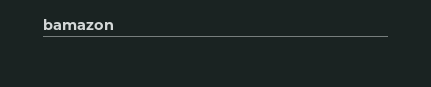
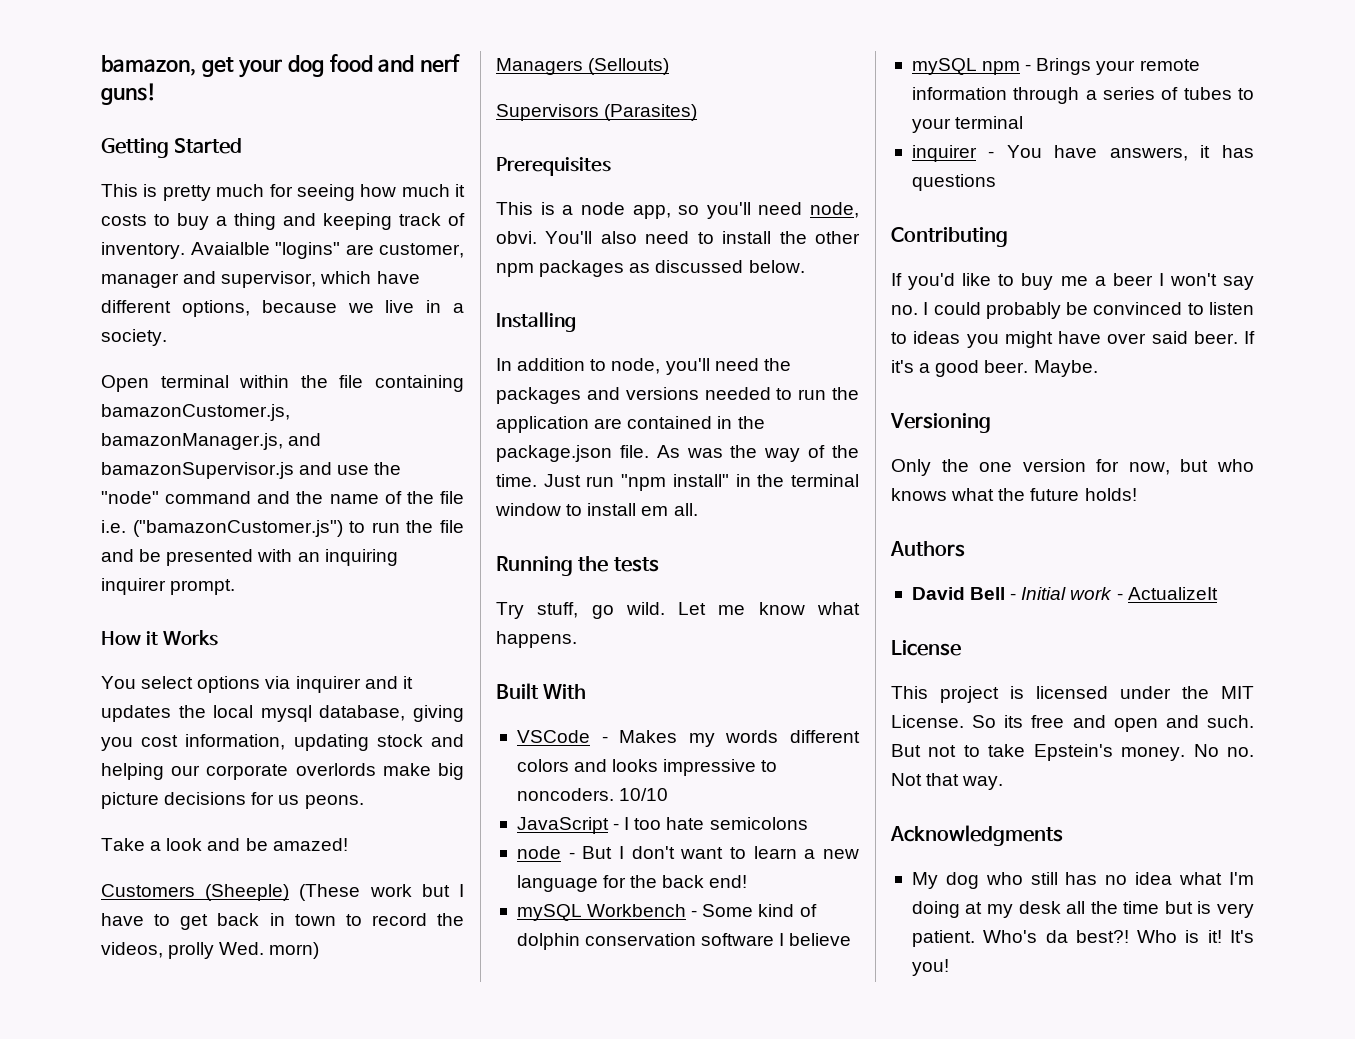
[43,19,114,30] bamazon -> [101,54,460,78] [101,83,156,105] [101,138,243,158] [101,184,465,201] [101,213,465,230] [101,242,464,259] [101,271,420,288] [101,300,464,317] [101,329,167,346] [101,375,464,392] [101,404,290,421] [101,433,322,450] [101,462,402,479] [101,491,465,504] [101,520,465,537] [101,549,398,566] [101,578,236,595] [101,630,219,646] [101,676,413,693] [101,705,464,722] [101,734,464,751] [101,763,464,780] [101,792,364,809] [101,838,348,851] [101,884,464,901] [101,913,464,930] [101,942,320,959] [496,58,670,75] [496,104,698,121] [496,157,611,176] [496,202,859,219] [496,231,860,244] [496,260,805,277] [496,312,576,332] [496,358,791,375] [496,387,859,404] [496,416,765,433] [496,445,859,462] [496,474,859,491] [495,503,698,516] [496,556,659,576] [496,602,860,619] [496,631,577,648] [496,683,587,700] [516,730,860,747] [516,759,778,776] [516,788,669,801] [516,817,808,834] [516,846,859,859] [516,875,748,892] [516,904,817,921] [516,933,852,950] [911,58,1200,75] [911,87,1254,104] [911,116,1024,133] [911,145,1254,162] [911,174,996,191] [891,227,1008,247] [891,273,1254,290] [891,302,1254,319] [891,331,1255,348] [891,360,1098,377] [890,413,991,433] [891,459,1254,476] [891,488,1137,501] [890,541,965,557] [911,587,1218,600] [891,640,961,656] [891,686,1254,703] [891,715,1254,732] [891,744,1254,761] [891,773,1004,790] [890,825,1063,846] [911,872,1254,889] [911,901,1254,918] [911,930,1254,947] [911,959,949,976] bamazon, get your dog food and nerf guns! // Getting Started // This is pretty much for seeing how much it costs to buy a thing and keeping track of inventory. Avaialble "logins" are customer, manager and supervisor, which have different options, because we live in a society. // Open terminal within the file containing bamazonCustomer.js, bamazonManager.js, and bamazonSupervisor.js and use the "node" command and the name of the file i.e. ("bamazonCustomer.js") to run the file and be presented with an inquiring inquirer prompt. // How it Works // You select options via inquirer and it updates the local mysql database, giving you cost information, updating stock and helping our corporate overlords make big picture decisions for us peons. // Take a look and be amazed! // Customers (Sheeple) (These work but I have to get back in town to record the videos, prolly Wed. morn) // Managers (Sellouts) // Supervisors (Parasites) // Prerequisites // This is a node app, so you'll need node, obvi. You'll also need to install the other npm packages as discussed below. // Installing // In addition to node, you'll need the packages and versions needed to run the application are contained in the package.json file. As was the way of the time. Just run "npm install" in the terminal window to install em all. // Running the tests // Try stuff, go wild. Let me know what happens. // Built With // VSCode - Makes my words different colors and looks impressive to noncoders. 10/10 // JavaScript - I too hate semicolons // node - But I don't want to learn a new language for the back end! // mySQL Workbench - Some kind of dolphin conservation software I believe // mySQL npm - Brings your remote information through a series of tubes to your terminal // inquirer - You have answers, it has questions // Contributing // If you'd like to buy me a beer I won't say no. I could probably be convinced to listen to ideas you might have over said beer. If it's a good beer. Maybe. // Versioning // Only the one version for now, but who knows what the future holds! // Authors // David Bell - Initial work - ActualizeIt // License // This project is licensed under the MIT License. So its free and open and such. But not to take Epstein's money. No no. Not that way. // Acknowledgments // My dog who still has no idea what I'm doing at my desk all the time but is very patient. Who's da best?! Who is it! It's you!

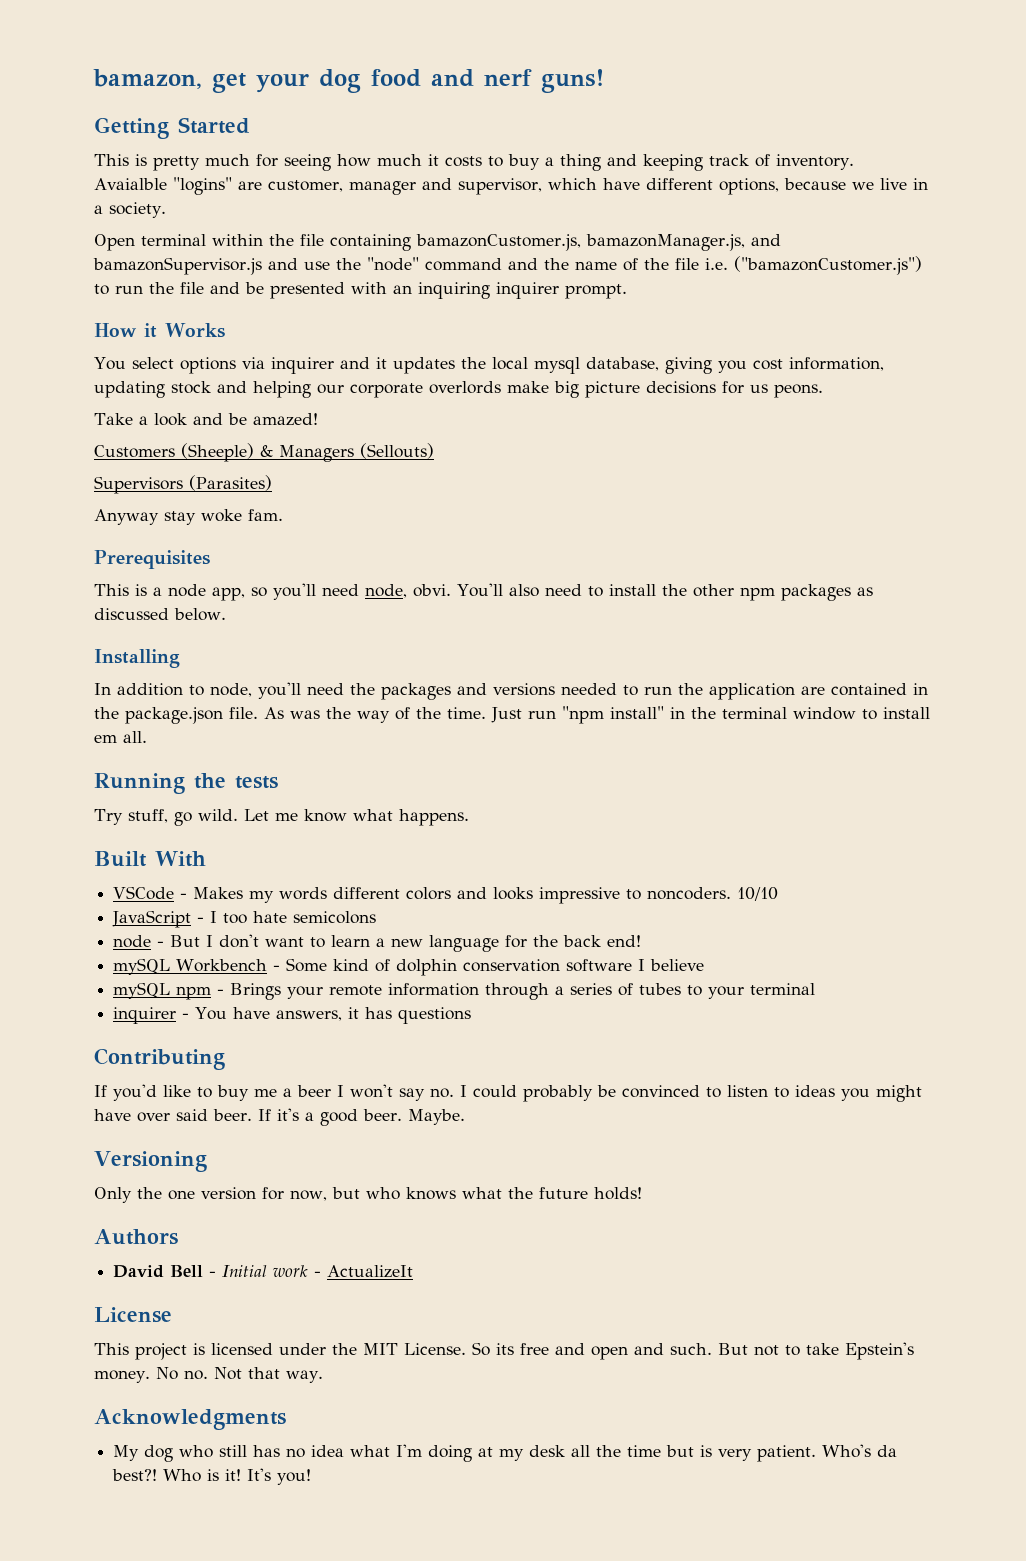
[299,884,464,901] [101,913,464,930] [101,942,320,959] (These work but I have to get back in town to record the videos, prolly Wed. morn) // -> [260,445,273,457] &
(698, 112) none -> [94,509,283,525] // Anyway stay woke fam.

